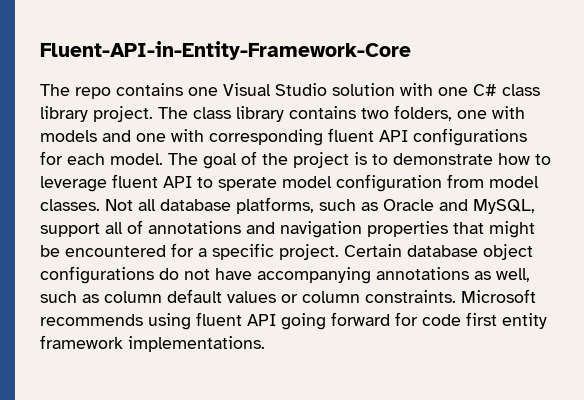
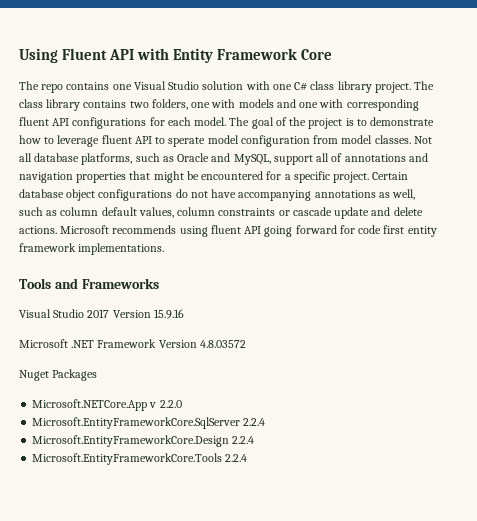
[40,41,411,60] Fluent-API-in-Entity-Framework-Core -> [19,48,333,63] Using Fluent API with Entity Framework Core
[227,290,456,303] values or column constraints. -> [138,207,423,219] [19,226,57,234] values, column constraints or cascade update and delete actions.
(265, 344) none -> [19,278,159,289] [19,309,184,319] [19,339,246,348] [19,369,98,381] [32,399,182,411] [32,417,266,429] [32,435,255,447] [32,453,248,465] // Tools and Frameworks // Visual Studio 2017 Version 15.9.16 // Microsoft .NET Framework Version 4.8.03572 // Nuget Packages // Microsoft.NETCore.App v 2.2.0 // Microsoft.EntityFrameworkCore.SqlServer 2.2.4 // Microsoft.EntityFrameworkCore.Design 2.2.4 // Microsoft.EntityFrameworkCore.Tools 2.2.4

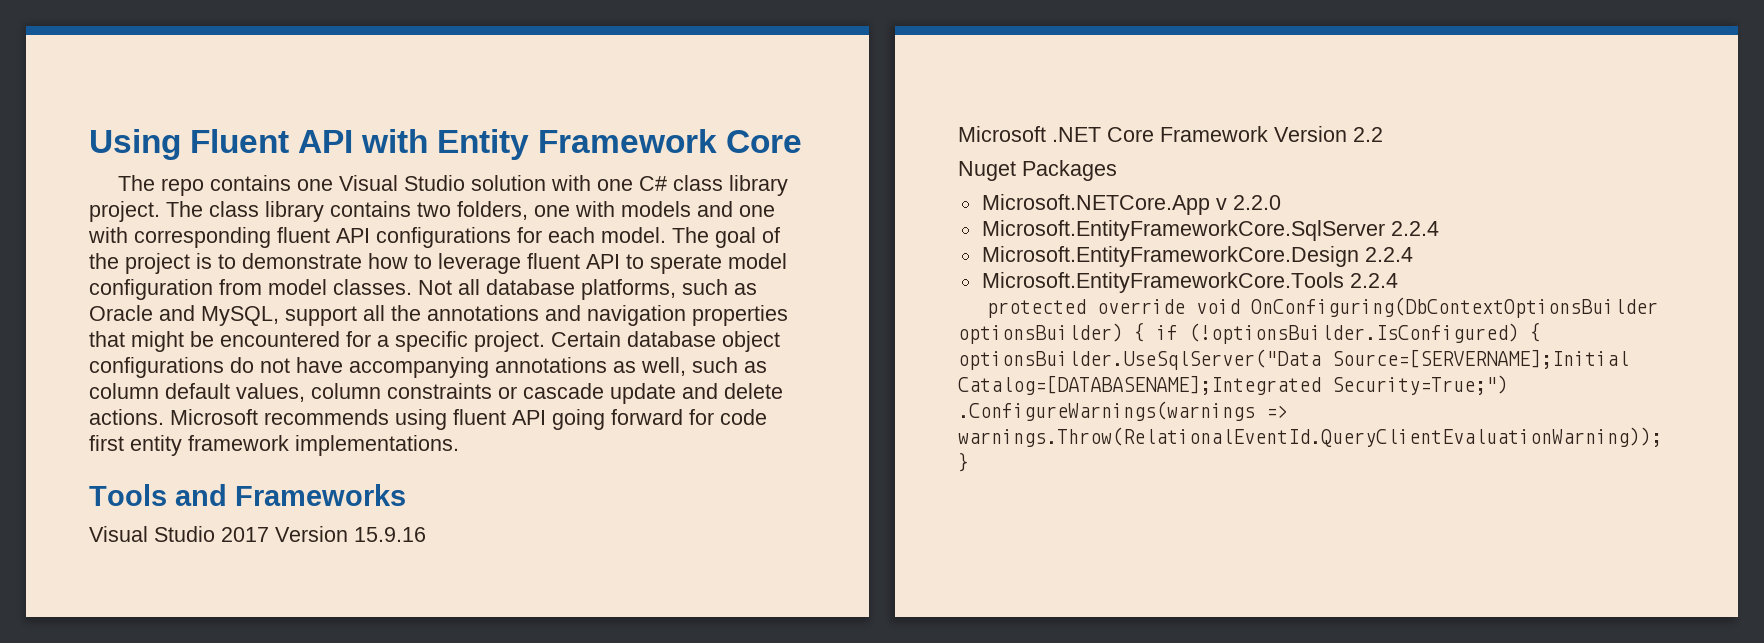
[331,153,343,162] of -> [391,305,421,321] the
(95, 344) none -> [1107,127,1154,142] Core
[199,340,246,348] 4.8.03572 -> [1353,127,1383,142] 2.2
(248, 458) none -> [986,297,1658,318] [958,322,1541,344] [958,349,1629,370] [958,375,1508,395] [958,401,1288,421] [958,427,1662,447] [958,452,969,472] // protected override void OnConfiguring(DbContextOptionsBuilder optionsBuilder) { if (!optionsBuilder.IsConfigured) { optionsBuilder.UseSqlServer("Data Source=[SERVERNAME];Initial Catalog=[DATABASENAME];Integrated Security=True;") .ConfigureWarnings(warnings => warnings.Throw(RelationalEventId.QueryClientEvaluationWarning)); }

